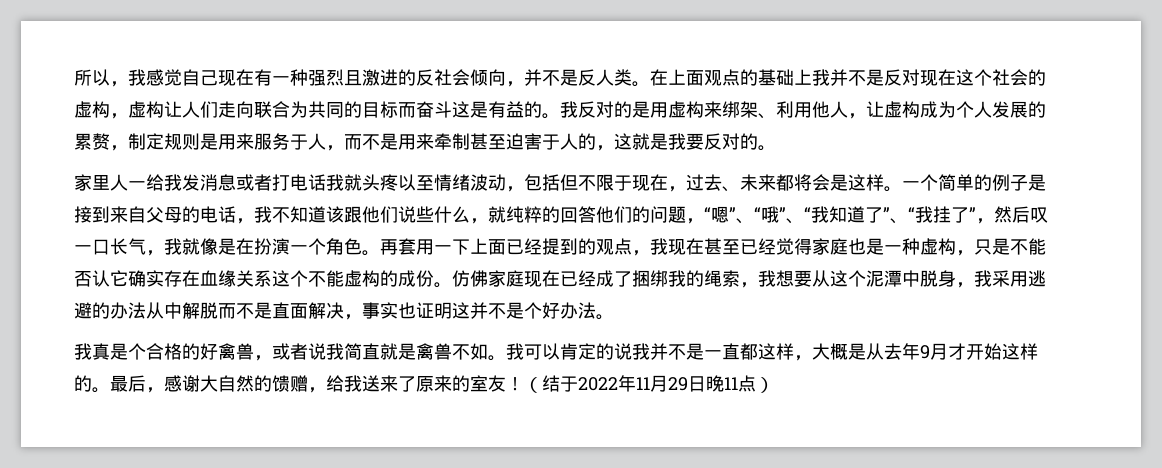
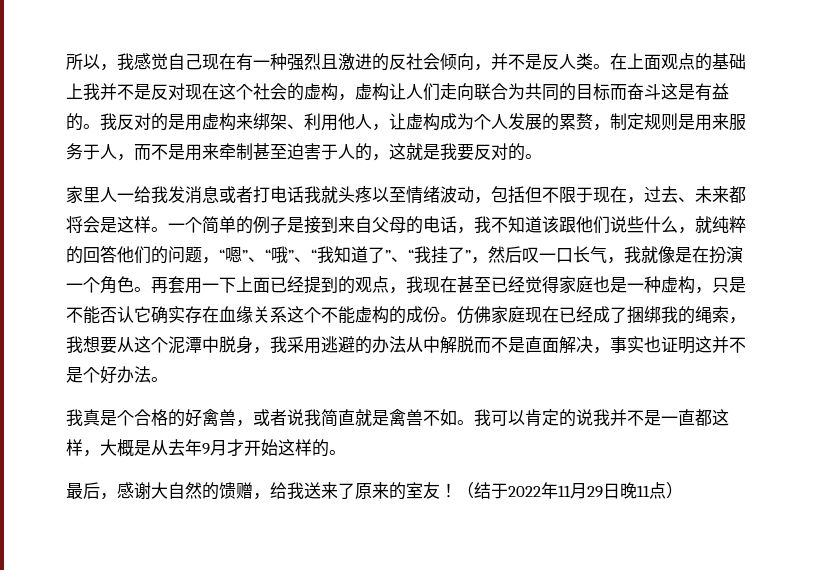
(110, 390) none -> (346, 452) //

